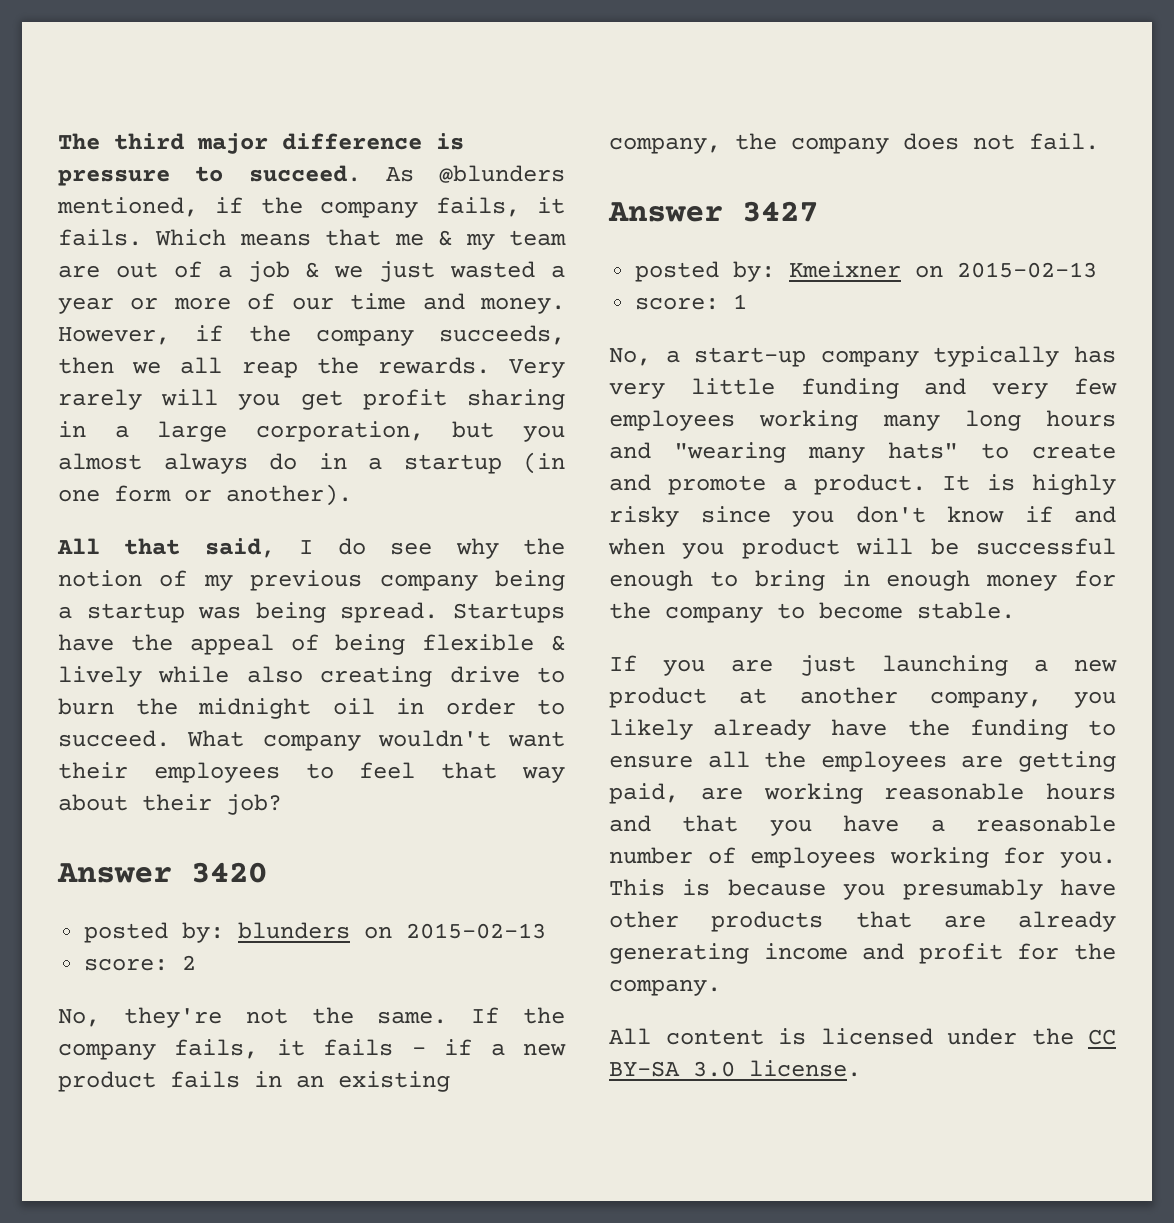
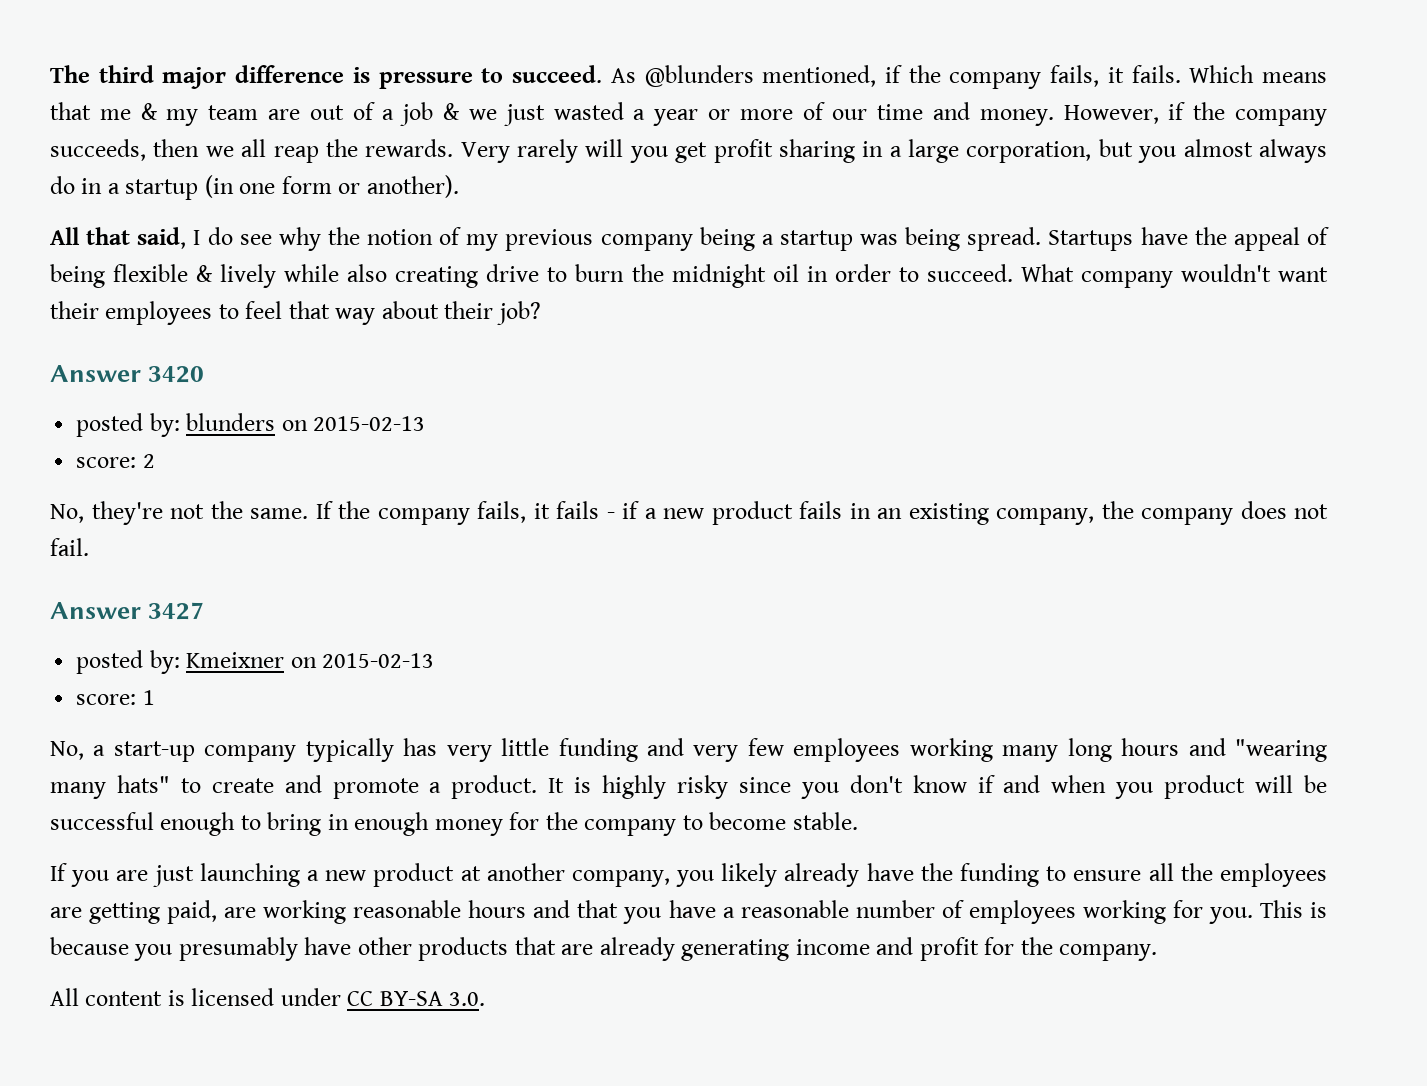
[1031,1028,1074,1045] the -> (341, 997) none
[693,1060,861,1077] 3.0 license. -> [449,992,486,1006] 3.0.

